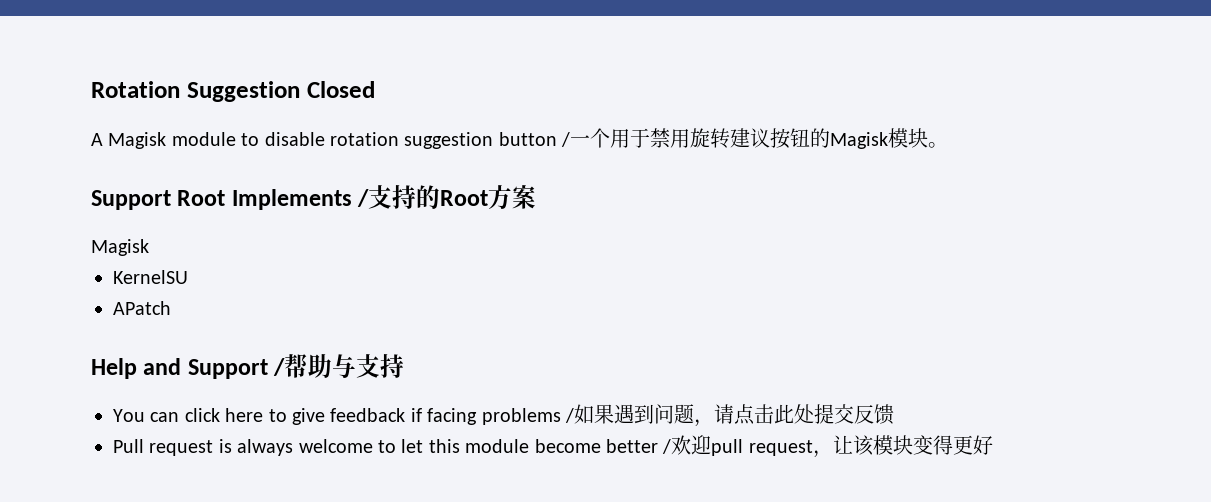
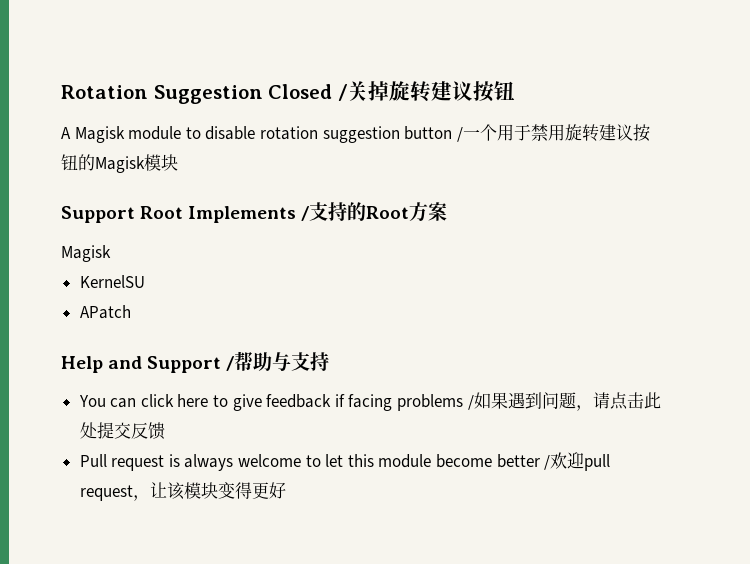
(375, 89) none -> [337,81,515,102] /关掉旋转建议按钮
[928,142,949,148] 。 -> (178, 162) none

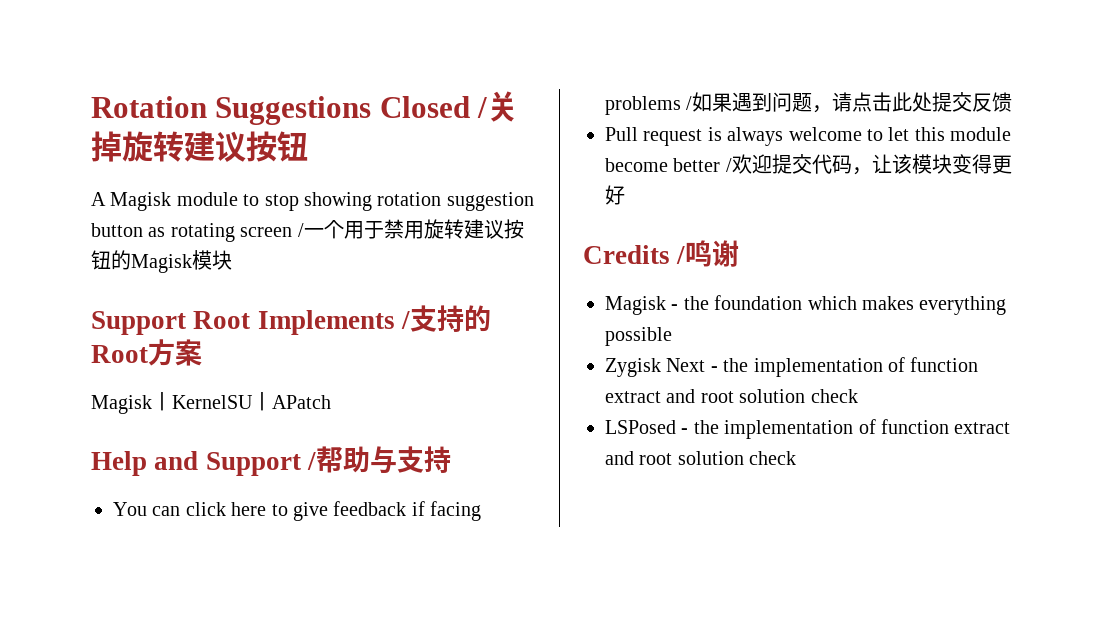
[153,85,263,104] Suggestion -> [215,96,372,125] Suggestions
[205,126,256,140] disable -> [264,192,372,211] stop showing
(453, 133) none -> [148,223,293,242] as rotating screen
(111, 253) // -> [152,392,172,411] 丨
(145, 281) // -> [252,392,272,411] 丨
[584,454,611,471] [79,485,133,501] pull request -> [771,154,852,174] 提交代码
(286, 490) none -> [583,240,740,267] [605,295,1007,315] [605,327,672,346] [605,357,979,377] [605,389,858,403] [605,419,1011,439] [605,451,797,465] // Credits /鸣谢 // Magisk - the foundation which makes everything possible // Zygisk Next - the implementation of function extract and root solution check // LSPosed - the implementation of function extract and root solution check

